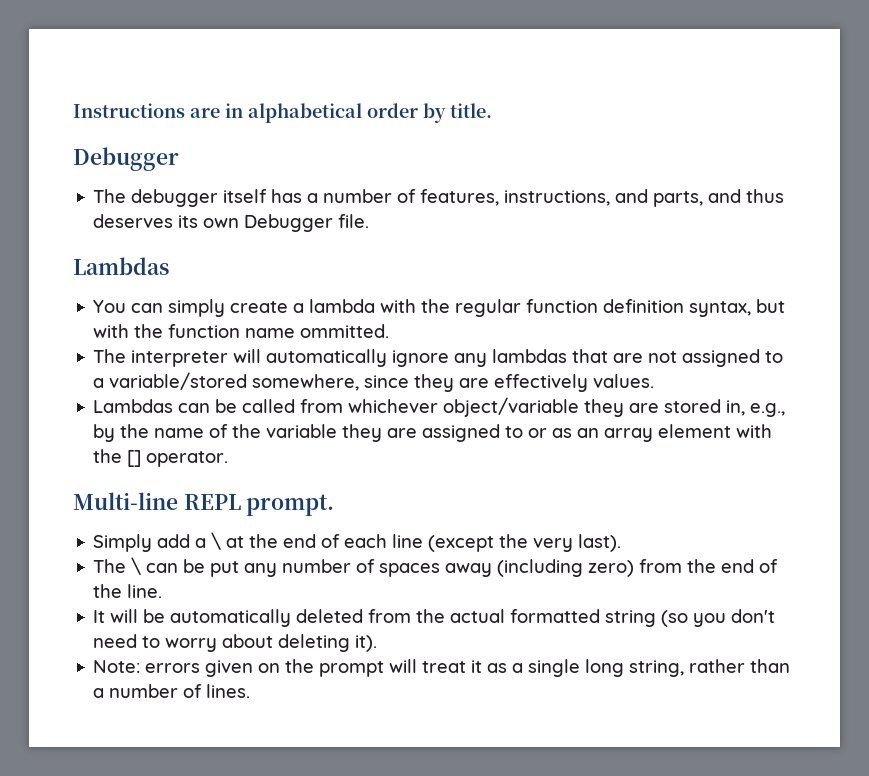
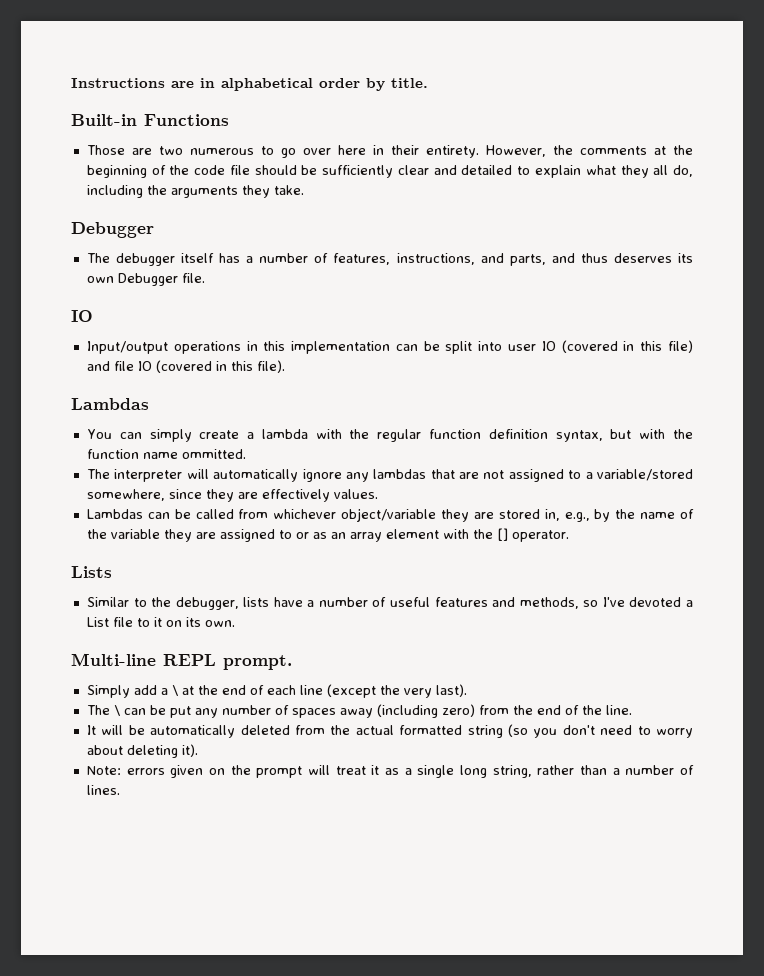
(492, 110) none -> [71,114,229,126] [86,145,693,158] [86,165,693,178] [86,185,304,198] // Built-in Functions // Those are two numerous to go over here in their entirety. However, the comments at the beginning of the code file should be sufficiently clear and detailed to explain what they all do, including the arguments they take.
(370, 221) none -> [71,310,93,322] [86,340,693,354] [86,360,285,373] // IO // Input/output operations in this implementation can be split into user IO (covered in this file) and file IO (covered in this file).
(229, 459) none -> [71,566,112,578] [86,597,693,610] [86,617,235,627] // Lists // Similar to the debugger, lists have a number of useful features and methods, so I've devoted a List file to it on its own.

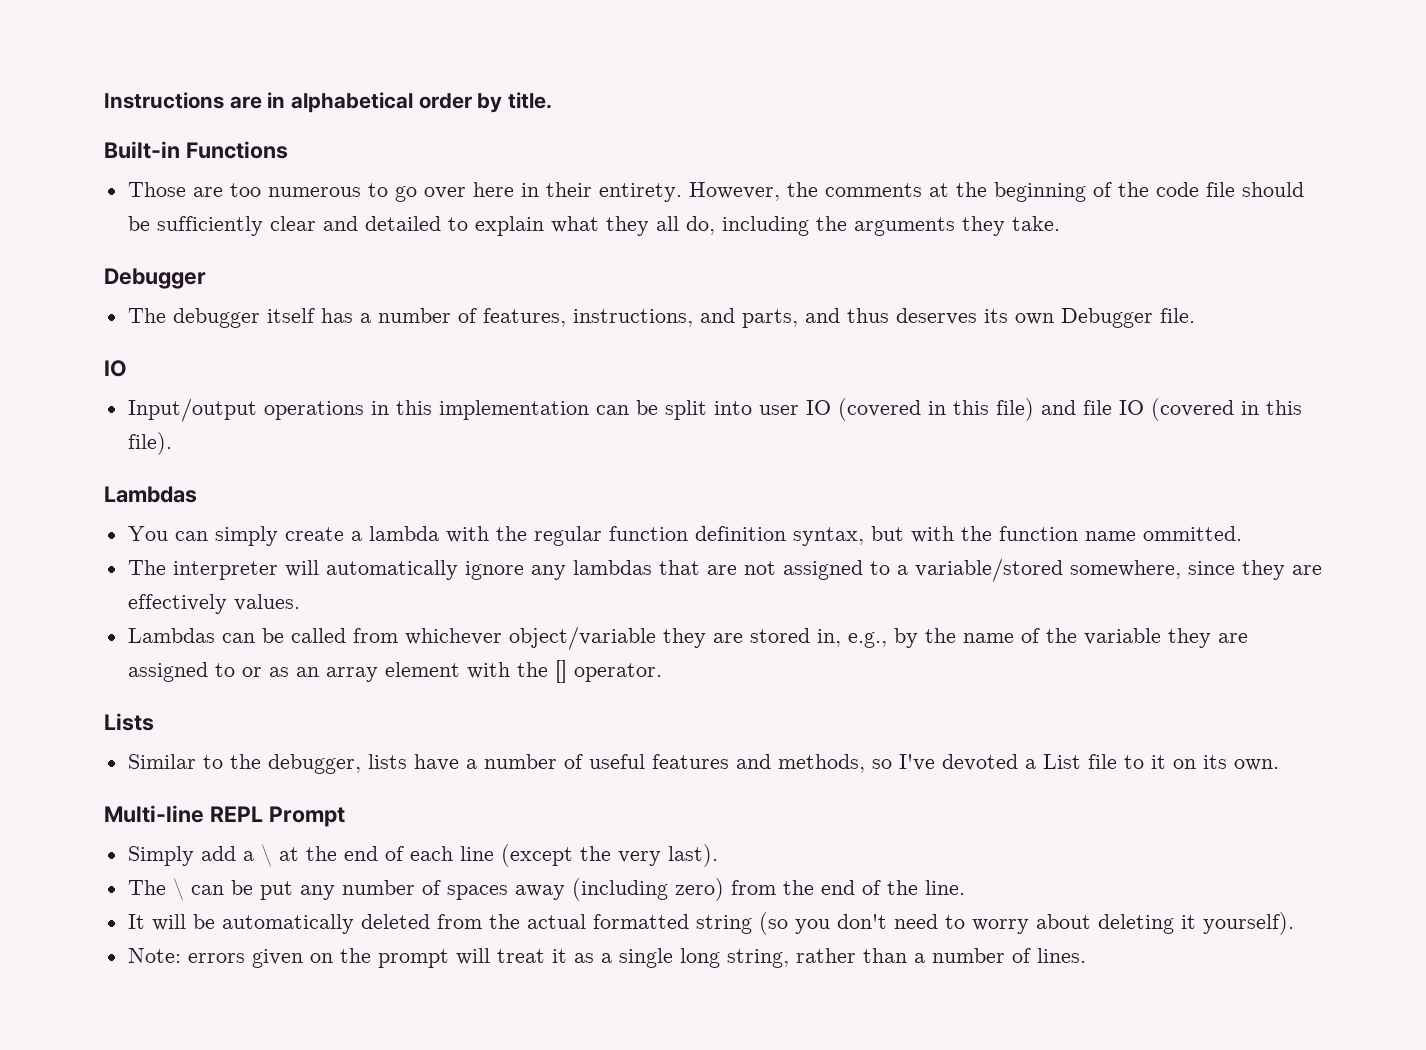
[158,146,183,155] two -> [229,183,261,197] too
[223,655,292,670] prompt. -> [268,806,345,827] Prompt
[181,744,198,757] it). -> [1180,912,1294,935] it yourself).

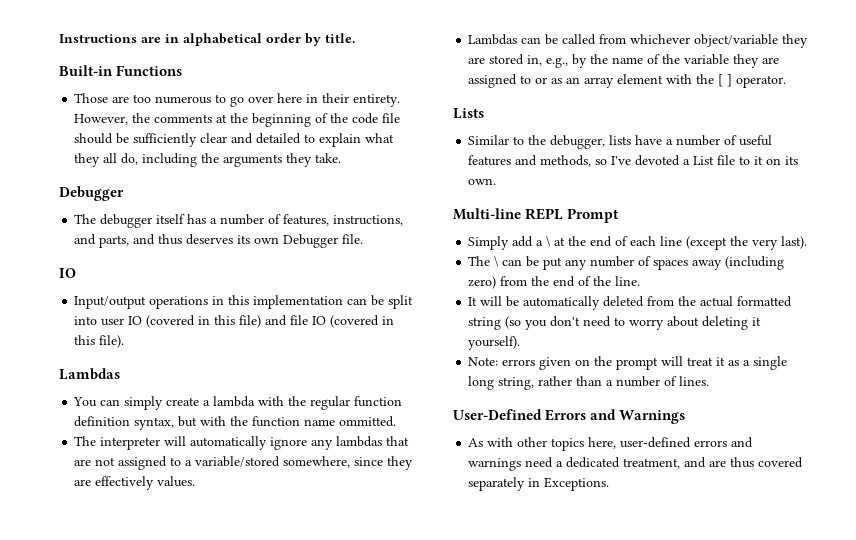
[554,660,567,683] [] -> [718,74,733,87] [ ]
(1086, 955) none -> [453,409,686,424] [468,437,754,451] [468,457,804,471] [468,477,610,491] // User-Defined Errors and Warnings // As with other topics here, user-defined errors and warnings need a dedicated treatment, and are thus covered separately in Exceptions.

